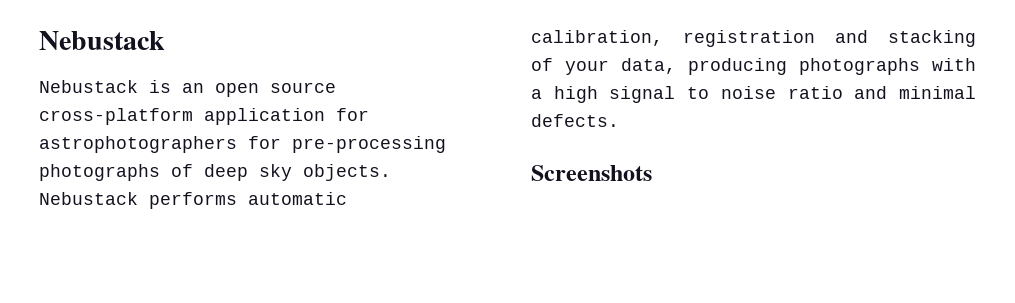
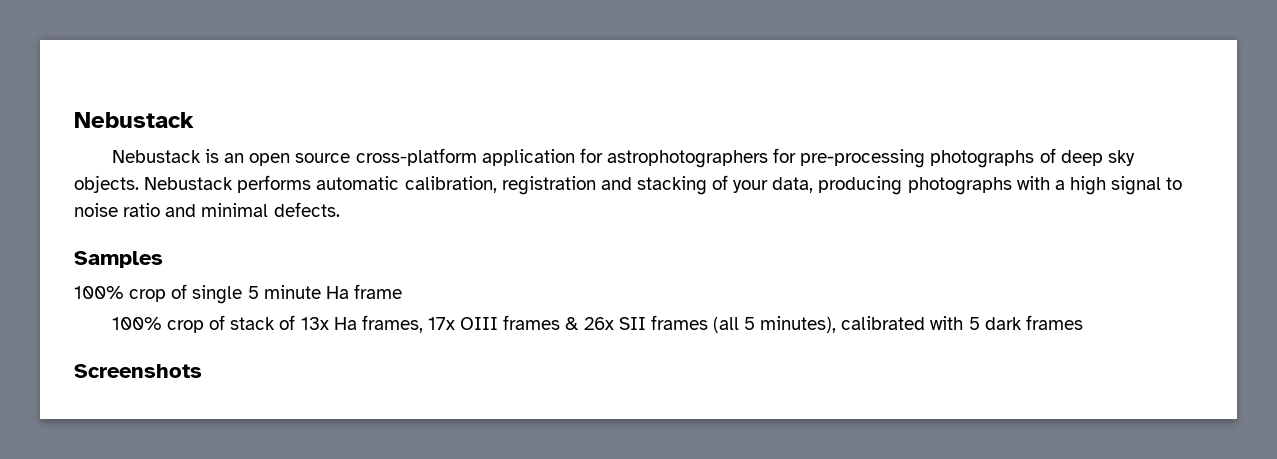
(619, 120) none -> [74,251,163,268] [74,284,402,304] [111,315,1083,333] // Samples // 100% crop of single 5 minute Ha frame // 100% crop of stack of 13x Ha frames, 17x OIII frames & 26x SII frames (all 5 minutes), calibrated with 5 dark frames

